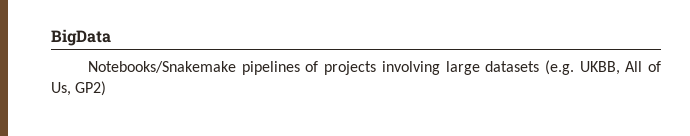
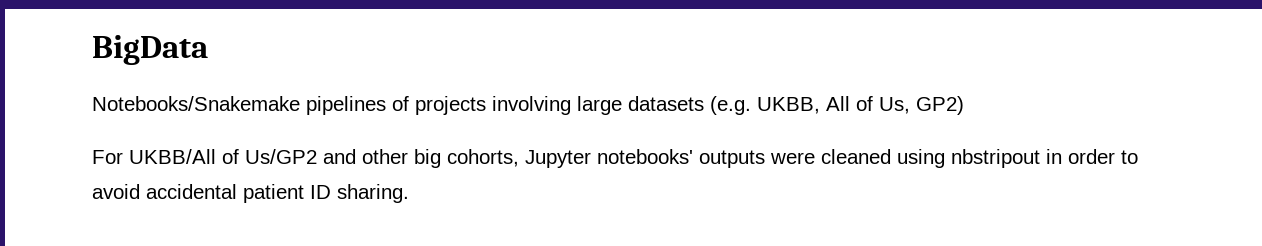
(107, 88) none -> [92,149,1138,168] [92,184,409,203] // For UKBB/All of Us/GP2 and other big cohorts, Jupyter notebooks' outputs were cleaned using nbstripout in order to avoid accidental patient ID sharing.

